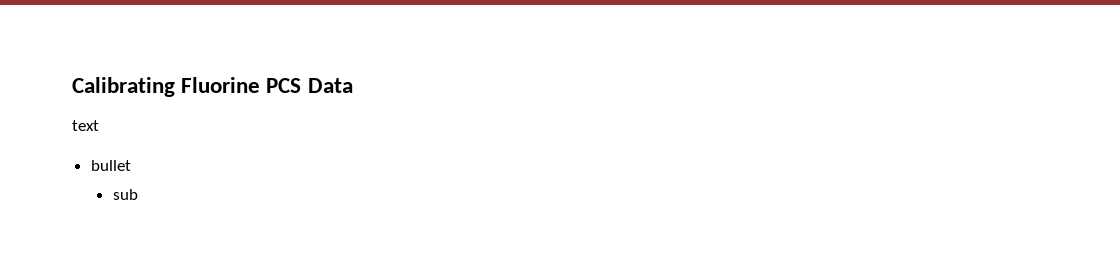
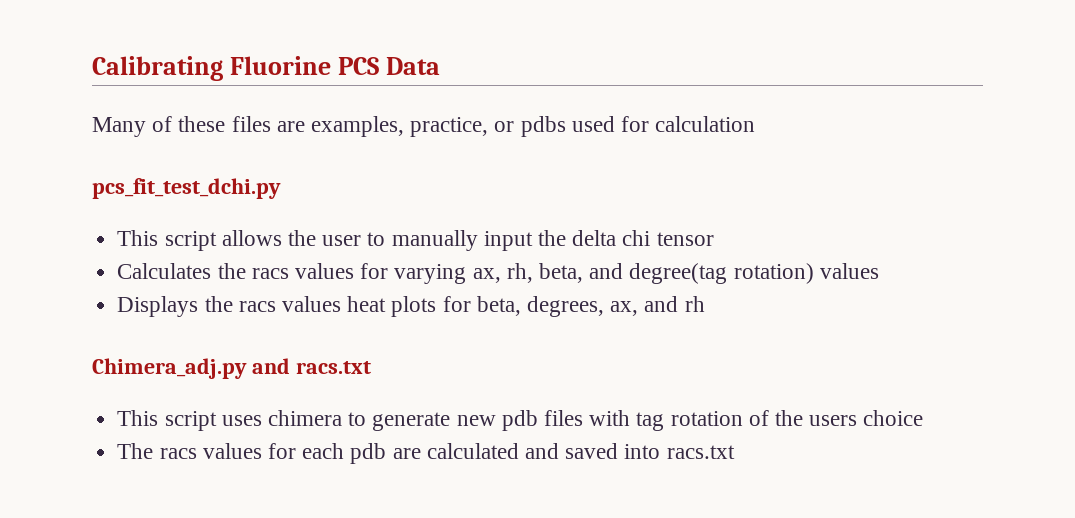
[72,120,99,131] [90,160,131,171] [112,189,138,200] text // bullet // sub -> [92,116,756,137] [92,178,281,199] [117,230,714,251] [117,263,879,284] [117,296,705,317] [92,358,371,379] [117,410,924,431] [117,443,735,464] Many of these files are examples, practice, or pdbs used for calculation // pcs_fit_test_dchi.py // This script allows the user to manually input the delta chi tensor // Calculates the racs values for varying ax, rh, beta, and degree(tag rotation) values // Displays the racs values heat plots for beta, degrees, ax, and rh // Chimera_adj.py and racs.txt // This script uses chimera to generate new pdb files with tag rotation of the users choice // The racs values for each pdb are calculated and saved into racs.txt

